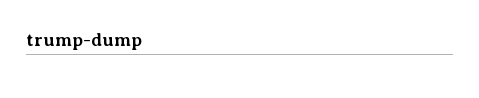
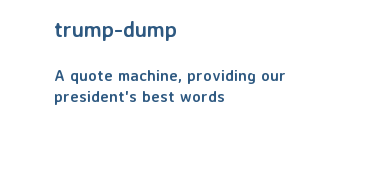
(142, 41) none -> [54,70,286,84] [54,91,225,105] // A quote machine, providing our president's best words

